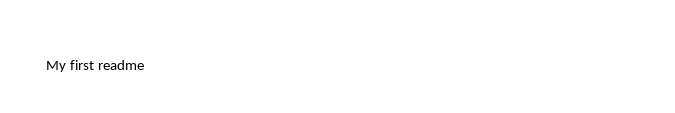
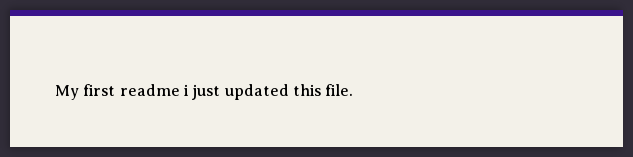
(144, 65) none -> [183,84,354,100] i just updated this file.

